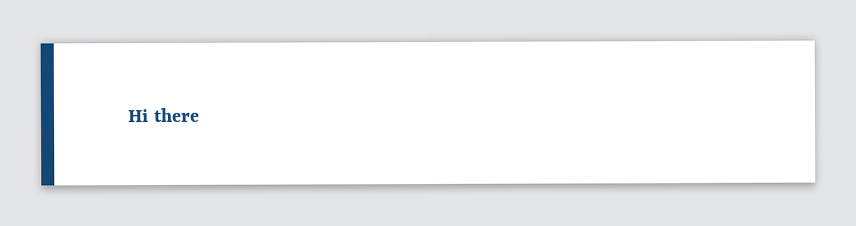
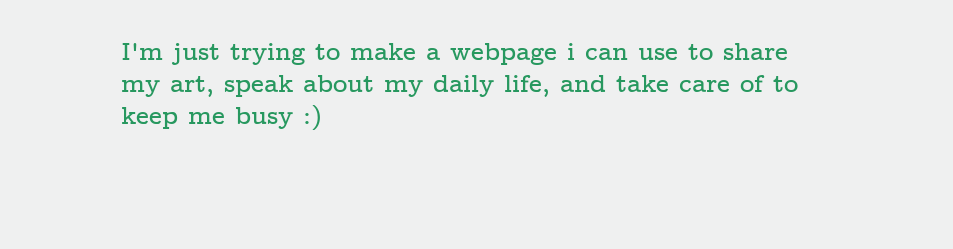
[127,107,200,123] Hi there -> [121,43,788,65] [121,75,798,97] [121,105,322,131] I'm just trying to make a webpage i can use to share my art, speak about my daily life, and take care of to keep me busy :)

